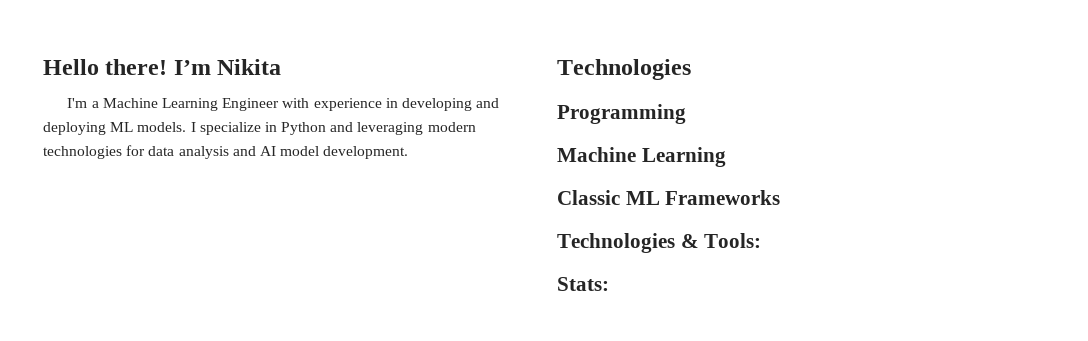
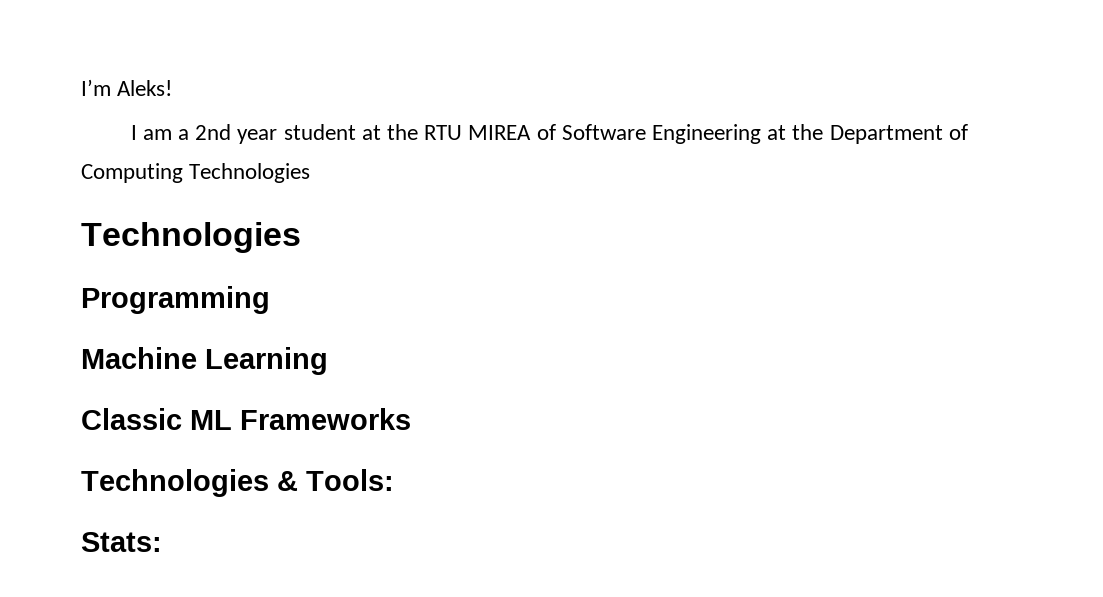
[43,59,282,75] [67,98,500,111] [43,122,476,135] [43,145,409,159] Hello there! I’m Nikita // I'm a Machine Learning Engineer with experience in developing and deploying ML models. I specialize in Python and leveraging modern technologies for data analysis and AI model development. -> [81,79,173,96] [130,124,968,144] [81,163,311,183] I’m Aleks! // I am a 2nd year student at the RTU MIREA of Software Engineering at the Department of Computing Technologies

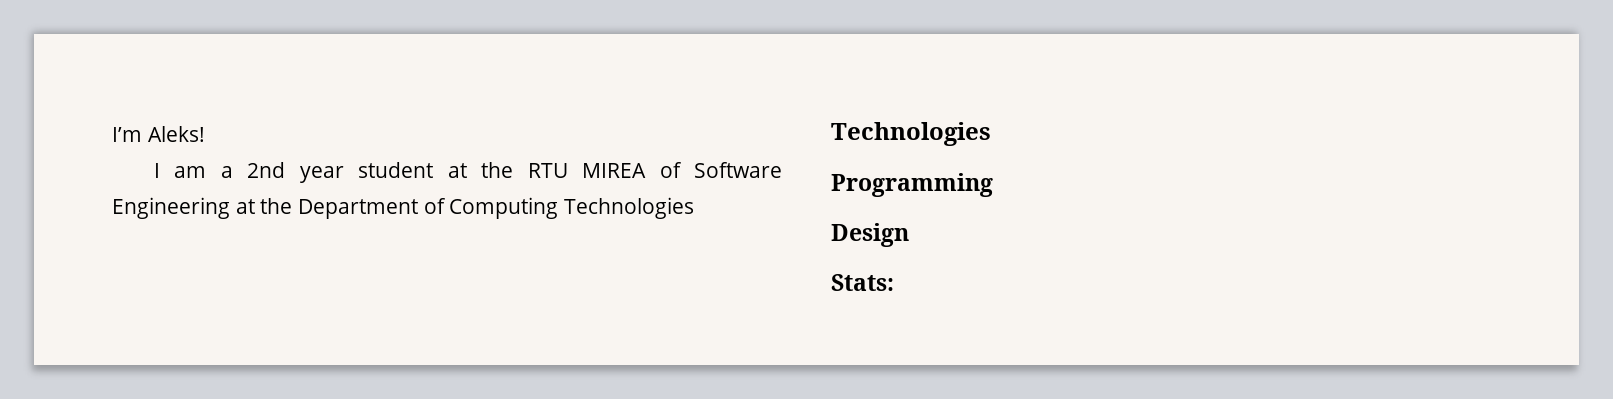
[81,347,328,375] [81,408,411,430] [81,469,394,497] Machine Learning // Classic ML Frameworks // Technologies & Tools: -> [831,223,909,247] Design

